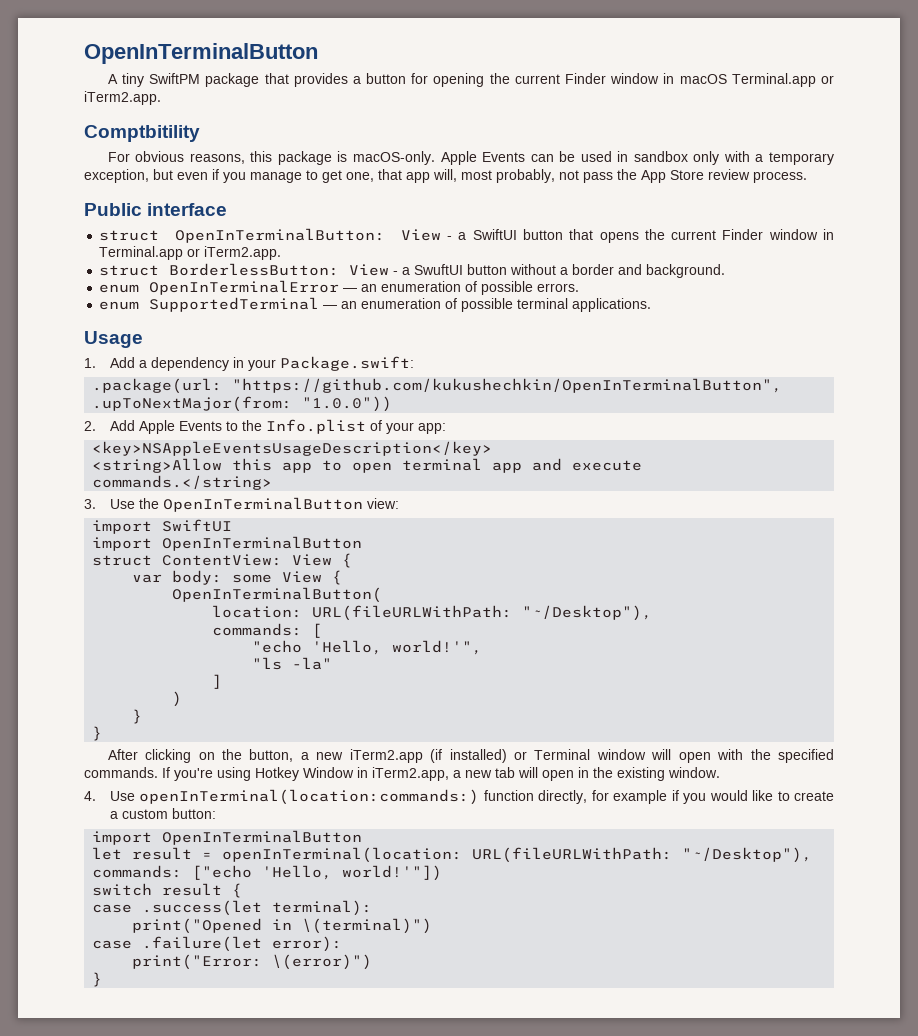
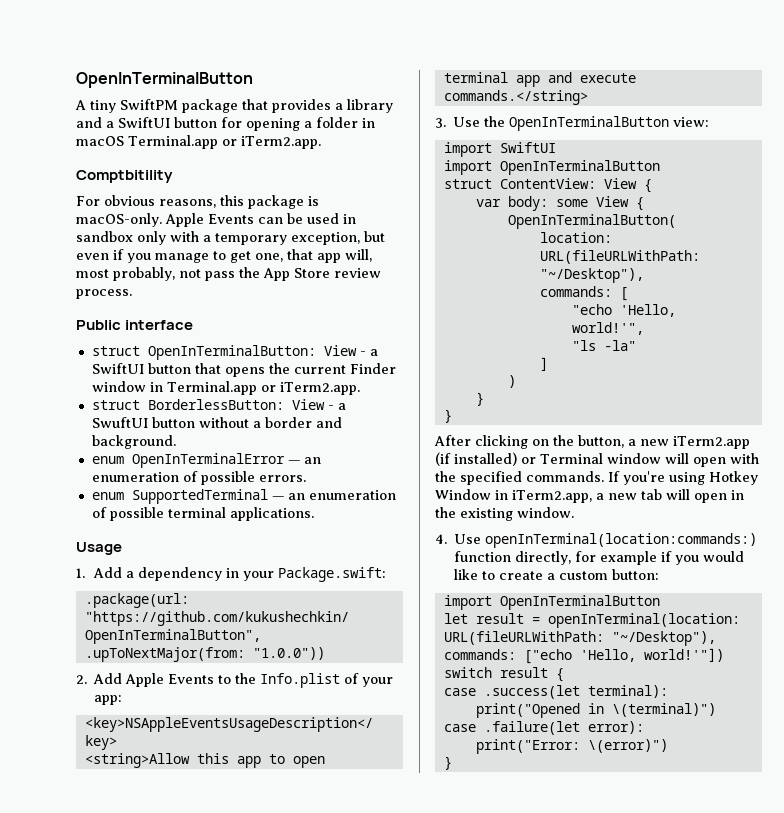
[366,73,660,87] button for opening the current Finder window -> [347,99,393,113] [76,117,358,131] library and a SwiftUI button for opening a folder

